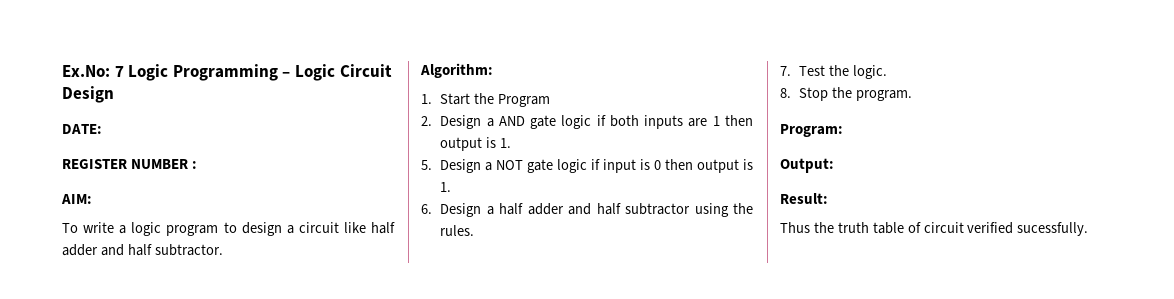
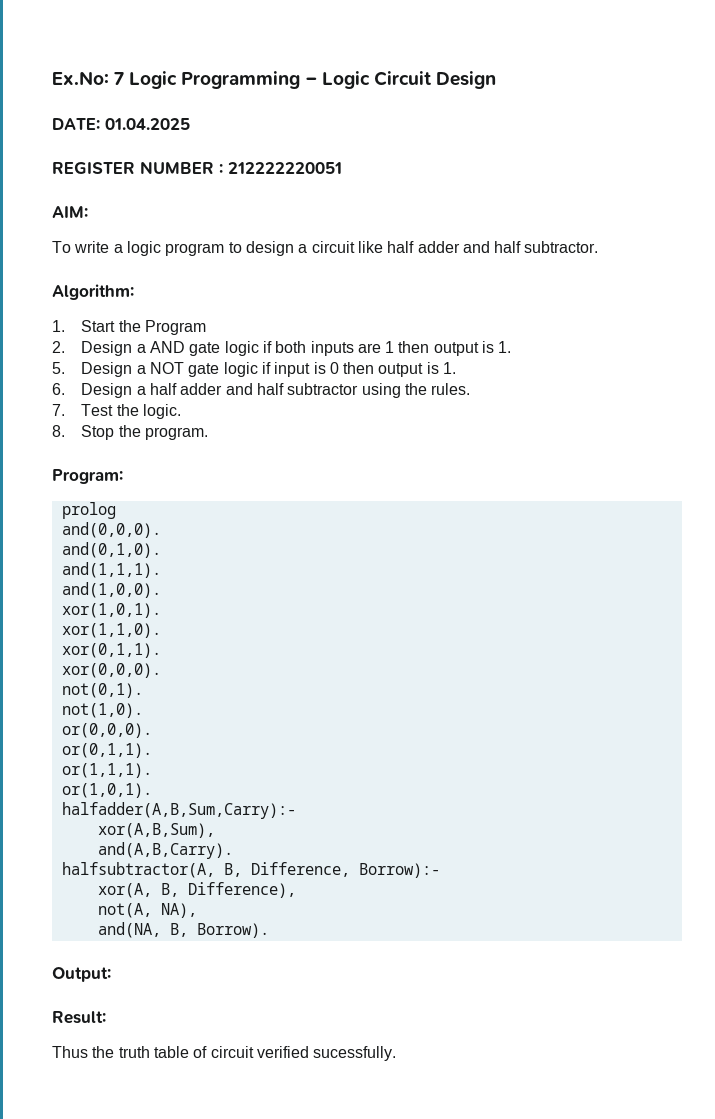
(102, 129) none -> [105,118,190,130] 01.04.2025
(198, 165) none -> [228,162,342,174] 212222220051
(843, 130) none -> [61,502,116,519] [61,522,161,538] [61,542,161,558] [61,562,161,578] [61,582,161,598] [61,603,161,618] [61,623,161,638] [61,643,161,658] [61,663,161,678] [61,683,143,698] [61,703,143,718] [61,723,152,738] [61,743,152,758] [61,763,152,778] [61,783,152,798] [61,802,296,819] [97,823,215,838] [97,842,233,859] [61,862,440,878] [97,882,296,898] [97,903,197,918] [97,922,269,938] // prolog // and(0,0,0). // and(0,1,0). // and(1,1,1). // and(1,0,0). // xor(1,0,1). // xor(1,1,0). // xor(0,1,1). // xor(0,0,0). // not(0,1). // not(1,0). // or(0,0,0). // or(0,1,1). // or(1,1,1). // or(1,0,1). // halfadder(A,B,Sum,Carry):- // xor(A,B,Sum), // and(A,B,Carry). // halfsubtractor(A, B, Difference, Borrow):- // xor(A, B, Difference), // not(A, NA), // and(NA, B, Borrow).

